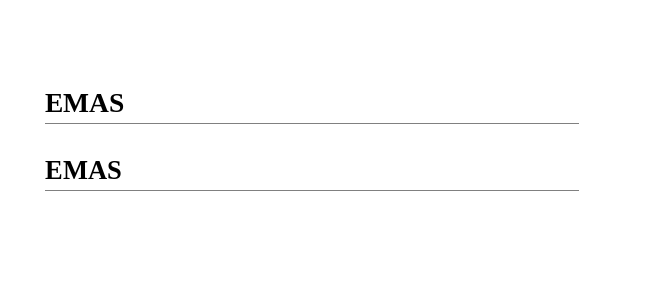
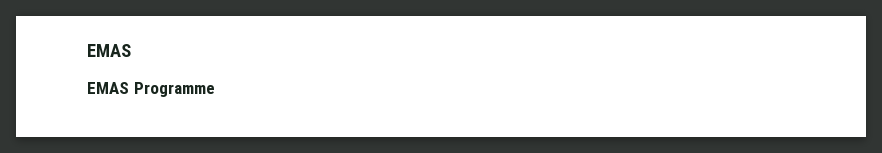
(122, 170) none -> [133,82,215,97] Programme

